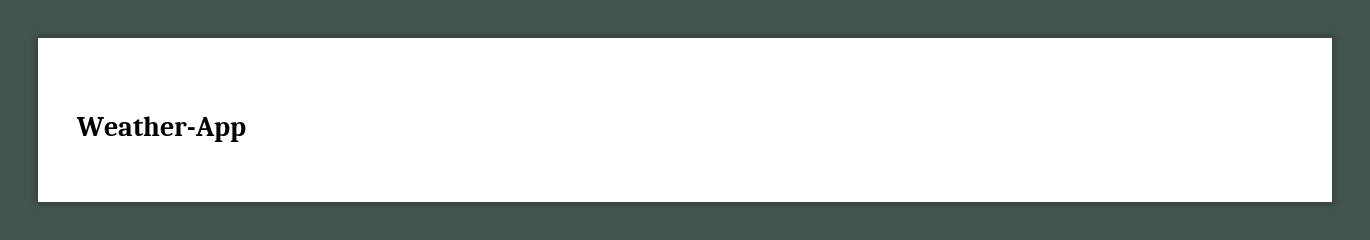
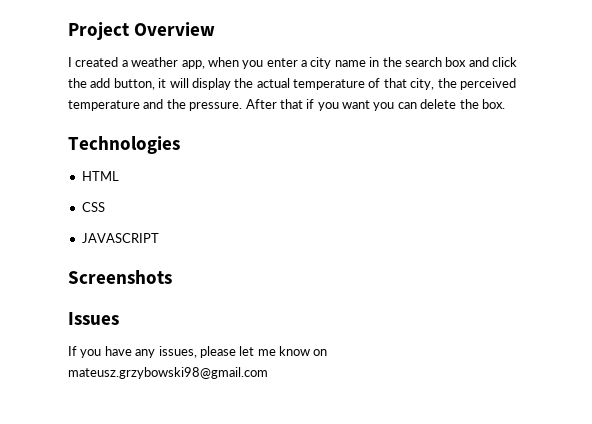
[76,116,246,142] Weather-App -> [68,22,216,40] [68,57,517,69] [68,78,516,90] [68,99,505,111] [68,136,180,154] [81,171,119,181] [81,202,105,212] [81,233,159,243] [68,270,172,284] [68,312,119,325] [68,346,328,358] [68,367,268,379] Project Overview // I created a weather app, when you enter a city name in the search box and click the add button, it will display the actual temperature of that city, the perceived temperature and the pressure. After that if you want you can delete the box. // Technologies // HTML // CSS // JAVASCRIPT // Screenshots // Issues // If you have any issues, please let me know on mateusz.grzybowski98@gmail.com

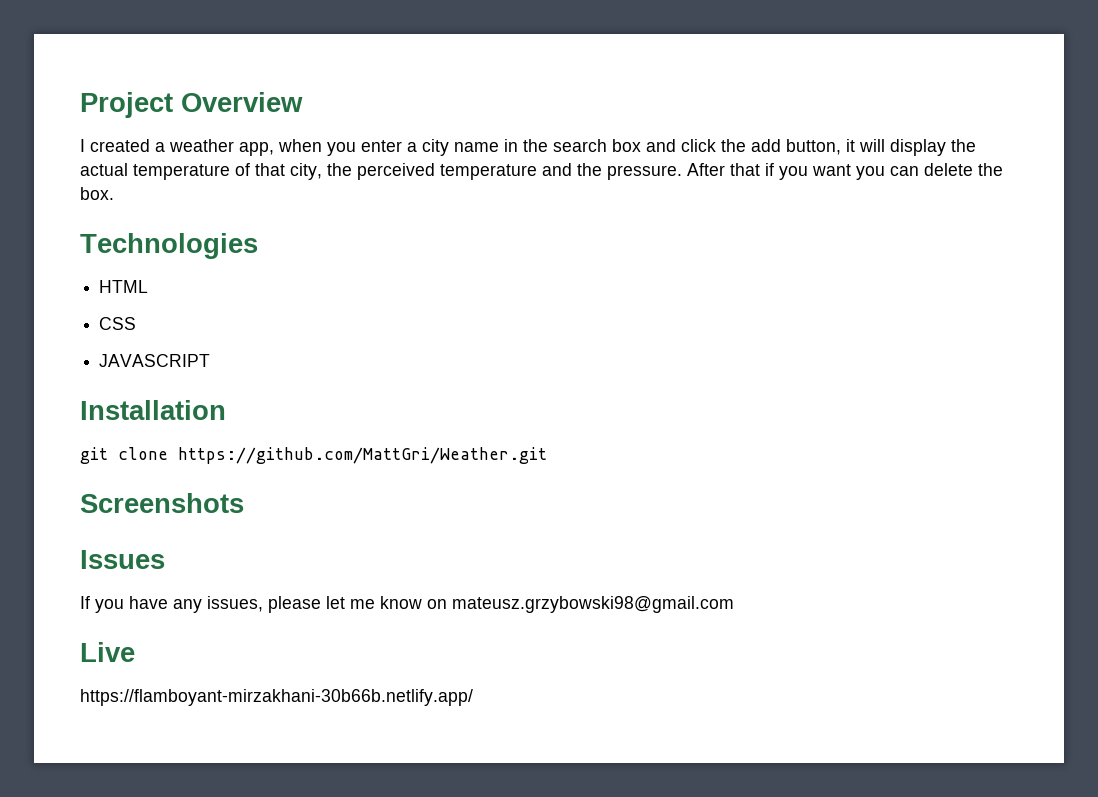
(159, 238) none -> [80,400,226,420] [80,447,547,464] // Installation // git clone https://github.com/MattGri/Weather.git
(268, 373) none -> [80,642,135,662] [80,689,473,706] // Live // https://flamboyant-mirzakhani-30b66b.netlify.app/

